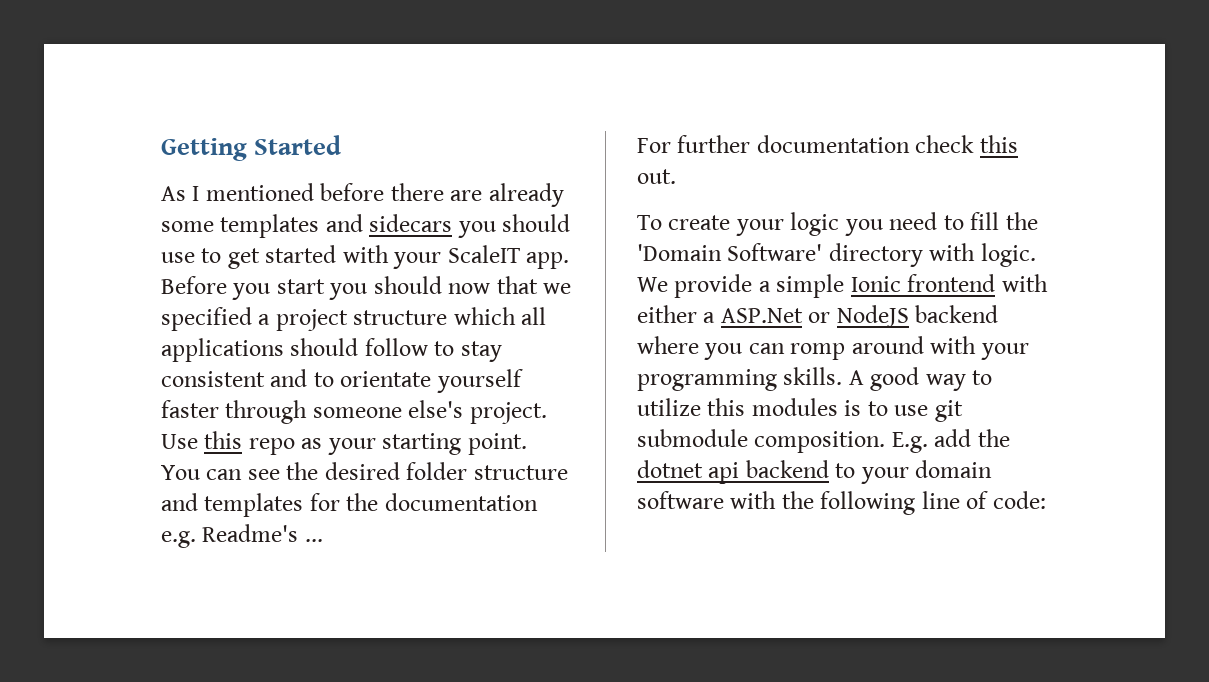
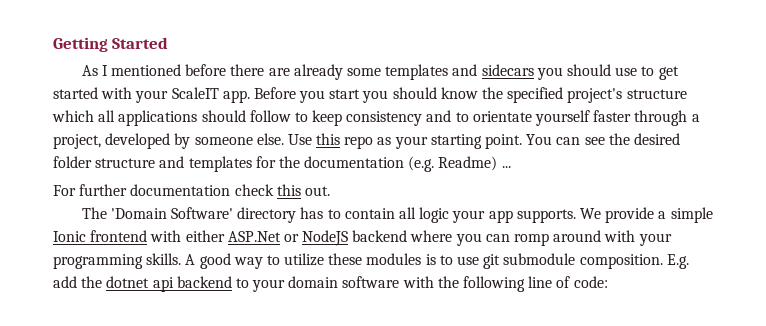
[448,276,572,294] [161,307,348,331] now that we specified a project -> [440,87,623,103] know the specified project's
[460,341,502,362] [161,371,265,387] stay consistent -> [312,110,423,126] keep consistency
[312,400,547,424] someone else's project. -> [691,114,700,122] [53,133,284,149] a project, developed by someone else.
[161,524,299,548] e.g. Readme's -> [408,156,498,172] (e.g. Readme)
[637,212,1038,236] [637,243,1036,267] To create your logic you need to fill the 'Domain Software' directory with logic. -> [81,207,576,223] The 'Domain Software' directory has to contain all logic your app supports.
[703,312,716,323] a -> (225, 236) none
[707,398,746,416] this -> [328,253,363,265] these

